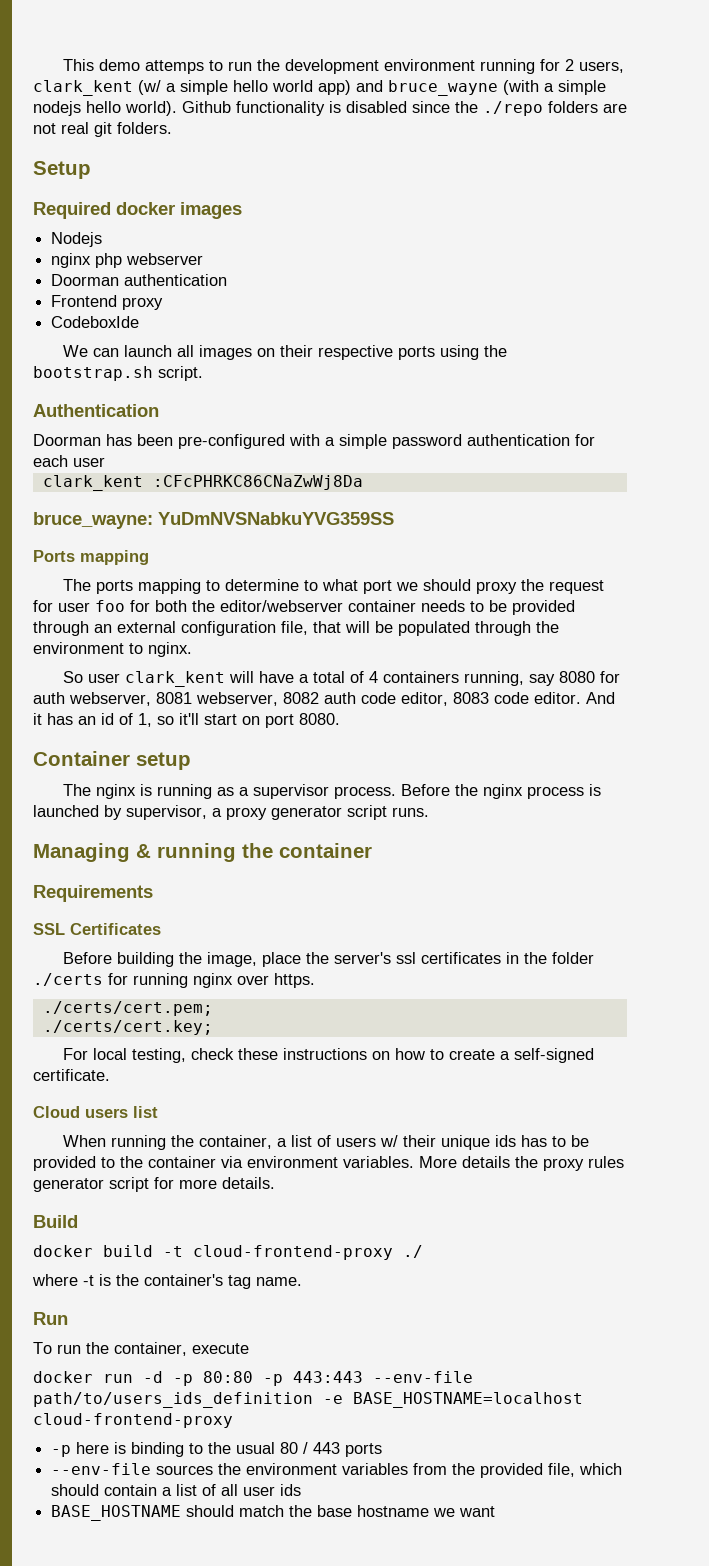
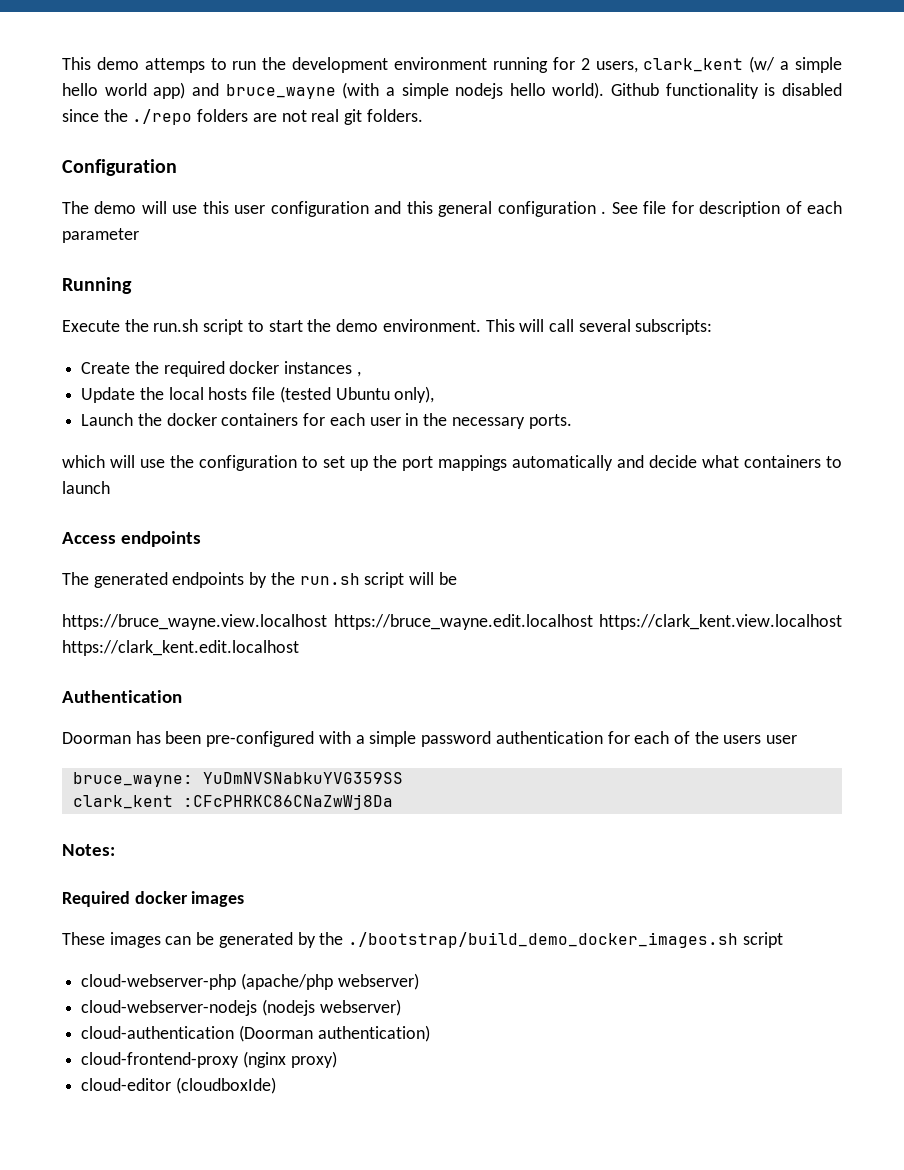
[33,161,91,179] [33,202,242,219] [51,232,103,247] [51,253,204,268] [51,274,228,286] [51,295,164,310] [51,316,140,328] [63,345,508,360] [33,366,203,381] Setup // Required docker images // Nodejs // nginx php webserver // Doorman authentication // Frontend proxy // CodeboxIde // We can launch all images on their respective ports using the bootstrap.sh script. -> [62,159,177,176] [62,201,843,217] [62,228,139,243] [62,277,132,294] [62,319,713,335] [81,361,361,377] [81,386,435,403] [81,413,572,429] [62,455,842,471] [62,481,110,494] [62,531,201,547] [62,572,457,588] [62,614,842,630] [62,640,299,656] Configuration // The demo will use this user configuration and this general configuration . See file for description of each parameter // Running // Execute the run.sh script to start the demo environment. This will call several subscripts: // Create the required docker instances , // Update the local hosts file (tested Ubuntu only), // Launch the docker containers for each user in the necessary ports. // which will use the configuration to set up the port mappings automatically and decide what containers to launch // Access endpoints // The generated endpoints by the run.sh script will be // https://bruce_wayne.view.localhost https://bruce_wayne.edit.localhost https://clark_kent.view.localhost https://clark_kent.edit.localhost
[73,457,105,467] user -> [673,731,798,744] [72,772,403,787] of the users user // bruce_wayne: YuDmNVSNabkuYVG359SS
[33,512,394,529] [33,550,149,565] [63,579,605,594] [33,600,575,615] [33,621,559,636] [33,642,192,657] [63,671,621,687] [33,692,615,706] [33,713,340,728] [33,751,191,770] [63,784,602,799] [33,805,429,820] [33,843,372,862] [33,885,153,902] [33,923,161,935] [63,952,595,967] [33,973,315,988] [42,1001,213,1016] [42,1020,213,1035] [63,1048,595,1063] [33,1069,110,1081] [33,1106,158,1118] [63,1135,590,1150] [33,1156,624,1171] [33,1177,275,1192] [33,1215,78,1228] [33,1245,423,1260] [32,1274,302,1289] [33,1312,68,1325] [33,1342,249,1356] [33,1371,473,1386] [33,1392,583,1408] [33,1413,233,1428] [51,1442,383,1457] [51,1463,623,1478] [51,1484,302,1496] [51,1505,496,1521] bruce_wayne: YuDmNVSNabkuYVG359SS // Ports mapping // The ports mapping to determine to what port we should proxy the request for user foo for both the editor/webserver container needs to be provided through an external configuration file, that will be populated through the environment to nginx. // So user clark_kent will have a total of 4 containers running, say 8080 for auth webserver, 8081 webserver, 8082 auth code editor, 8083 code editor. And it has an id of 1, so it'll start on port 8080. // Container setup // The nginx is running as a supervisor process. Before the nginx process is launched by supervisor, a proxy generator script runs. // Managing & running the container // Requirements // SSL Certificates // Before building the image, place the server's ssl certificates in the folder ./certs for running nginx over https. // ./certs/cert.pem; // ./certs/cert.key; // For local testing, check these instructions on how to create a self-signed certificate. // Cloud users list // When running the container, a list of users w/ their unique ids has to be provided to the container via environment variables. More details the proxy rules generator script for more details. // Build // docker build -t cloud-frontend-proxy ./ // where -t is the container's tag name. // Run // To run the container, execute // docker run -d -p 80:80 -p 443:443 --env-file path/to/users_ids_definition -e BASE_HOSTNAME=localhost cloud-frontend-proxy // -p here is binding to the usual 80 / 443 ports // --env-file sources the environment variables from the provided file, which should contain a list of all user ids // BASE_HOSTNAME should match the base hostname we want -> [62,844,115,856] [62,891,245,907] [62,932,783,948] [81,973,419,990] [81,999,401,1016] [81,1025,430,1042] [81,1051,337,1068] [81,1077,276,1094] Notes: // Required docker images // These images can be generated by the ./bootstrap/build_demo_docker_images.sh script // cloud-webserver-php (apache/php webserver) // cloud-webserver-nodejs (nodejs webserver) // cloud-authentication (Doorman authentication) // cloud-frontend-proxy (nginx proxy) // cloud-editor (cloudboxIde)

